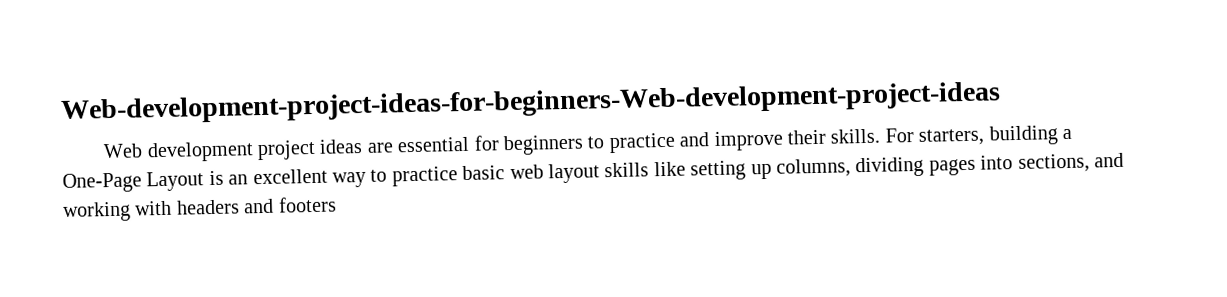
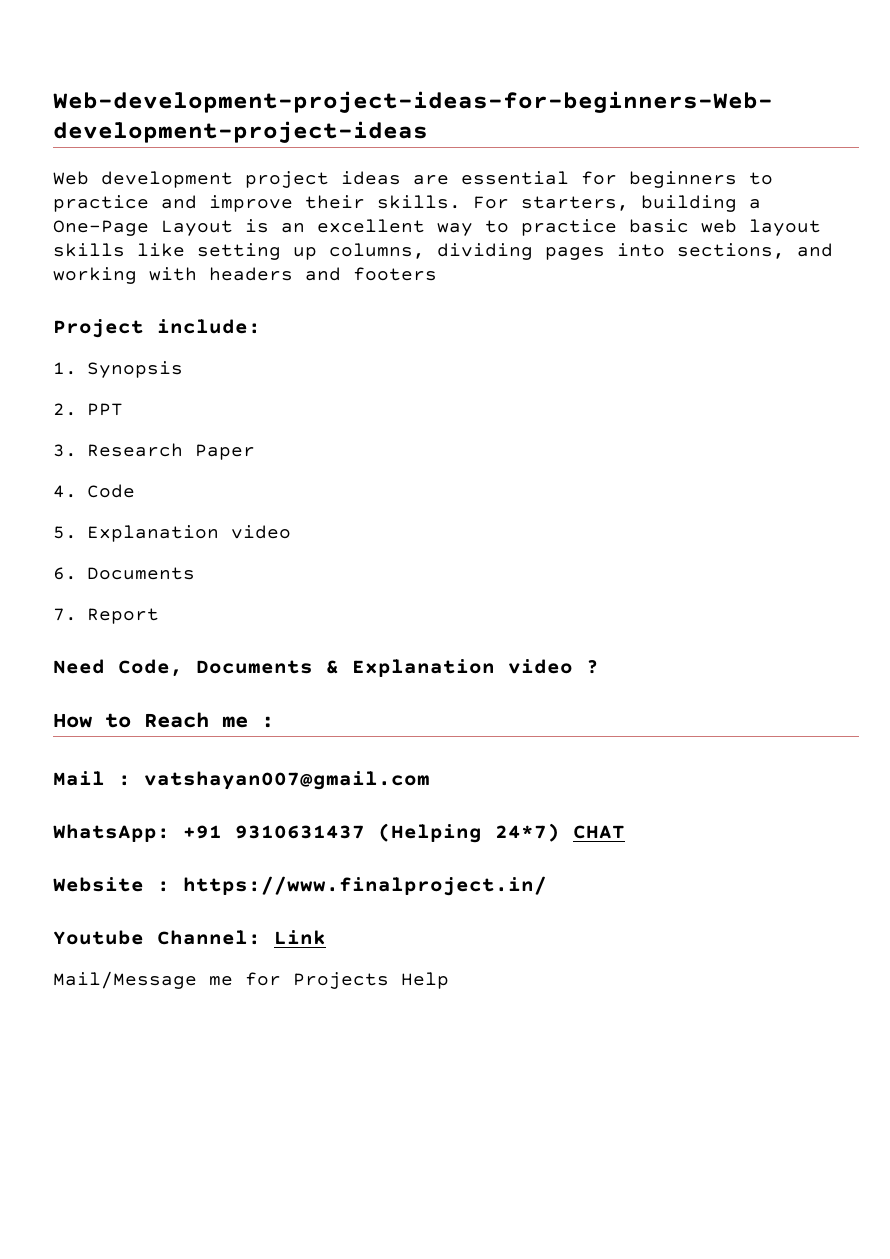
(337, 204) none -> [53,319,261,338] [53,361,183,378] [53,403,123,416] [53,443,255,460] [53,484,135,498] [53,525,291,542] [53,567,195,580] [53,608,159,624] [53,659,599,677] [53,712,274,728] [53,771,430,790] [53,823,625,843] [53,876,547,896] [53,930,326,945] [53,971,449,989] // Project include: // 1. Synopsis // 2. PPT // 3. Research Paper // 4. Code // 5. Explanation video // 6. Documents // 7. Report // Need Code, Documents & Explanation video ? // How to Reach me : // Mail : vatshayan007@gmail.com // WhatsApp: +91 9310631437 (Helping 24*7) CHAT // Website : https://www.finalproject.in/ // Youtube Channel: Link // Mail/Message me for Projects Help

